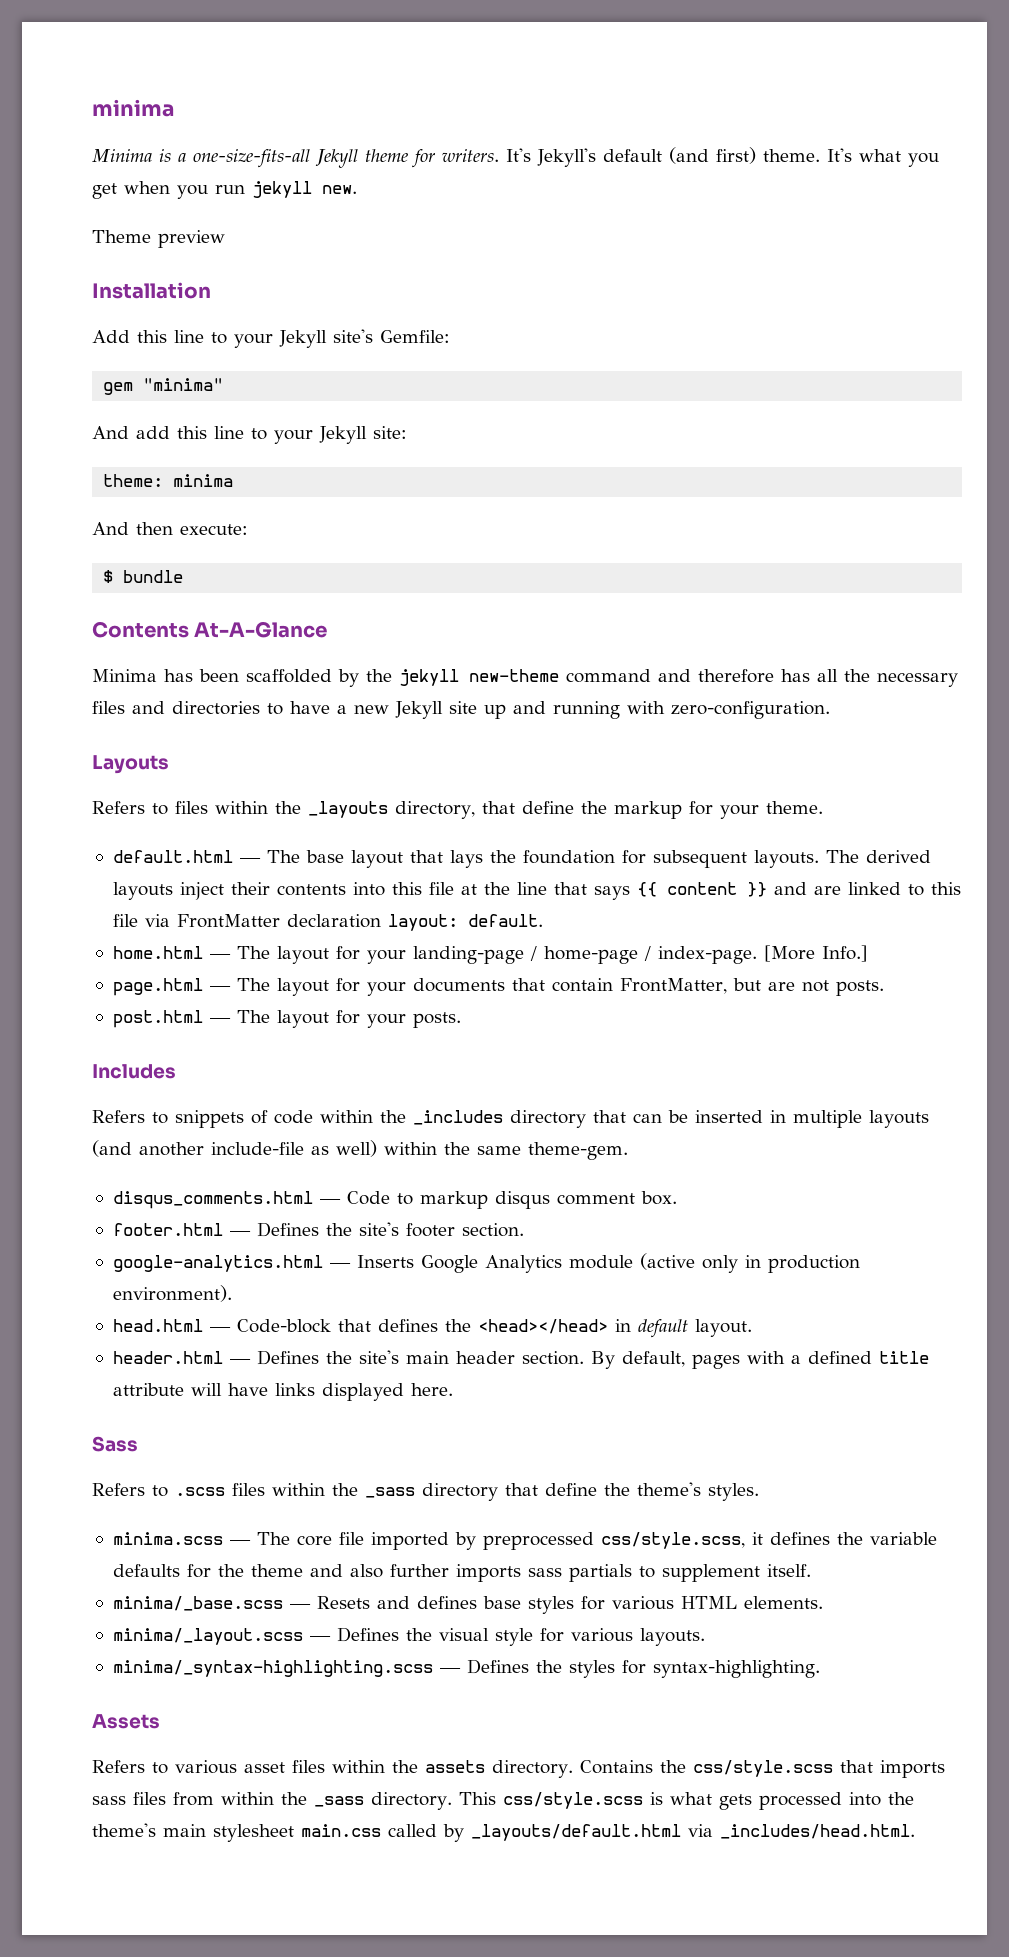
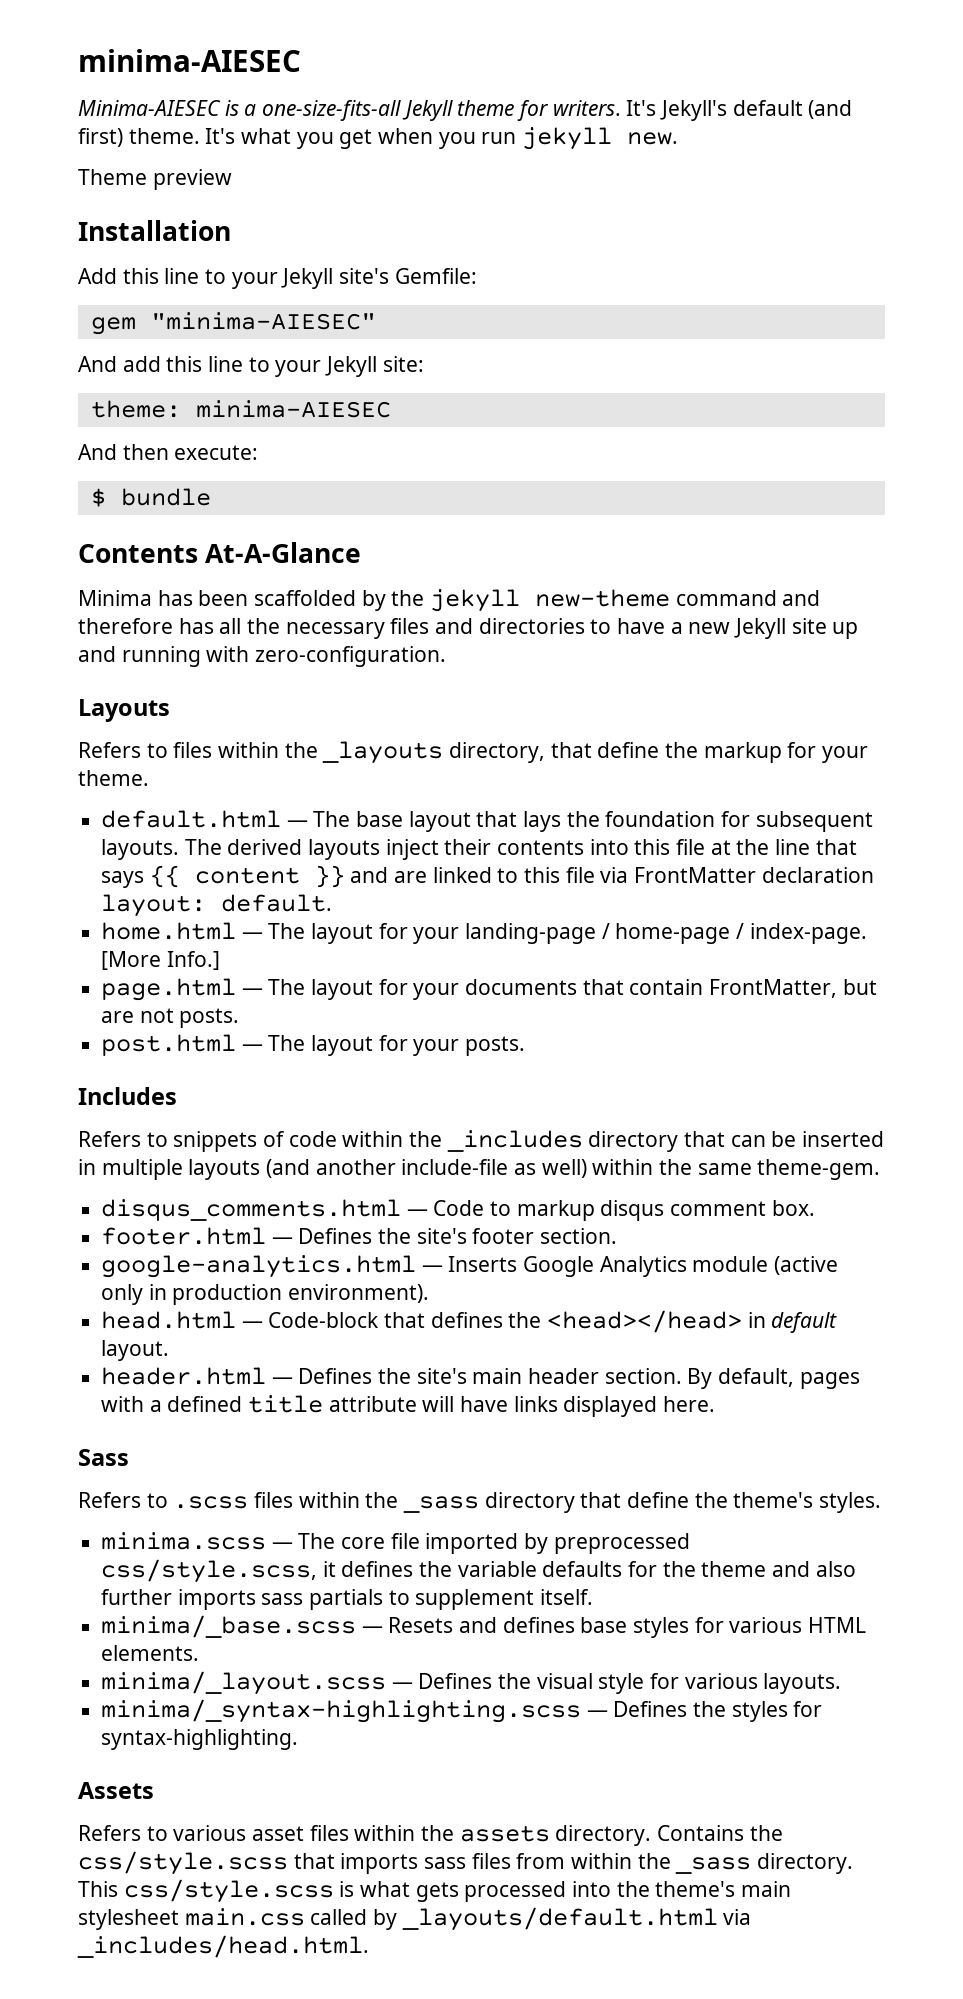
[92,99,174,117] [92,149,152,162] minima // Minima -> [78,49,301,72] [78,100,221,116] minima-AIESEC // Minima-AIESEC
[143,378,224,391] "minima" -> [150,312,376,330] "minima-AIESEC"
[173,474,234,487] minima -> [195,400,391,418] minima-AIESEC

